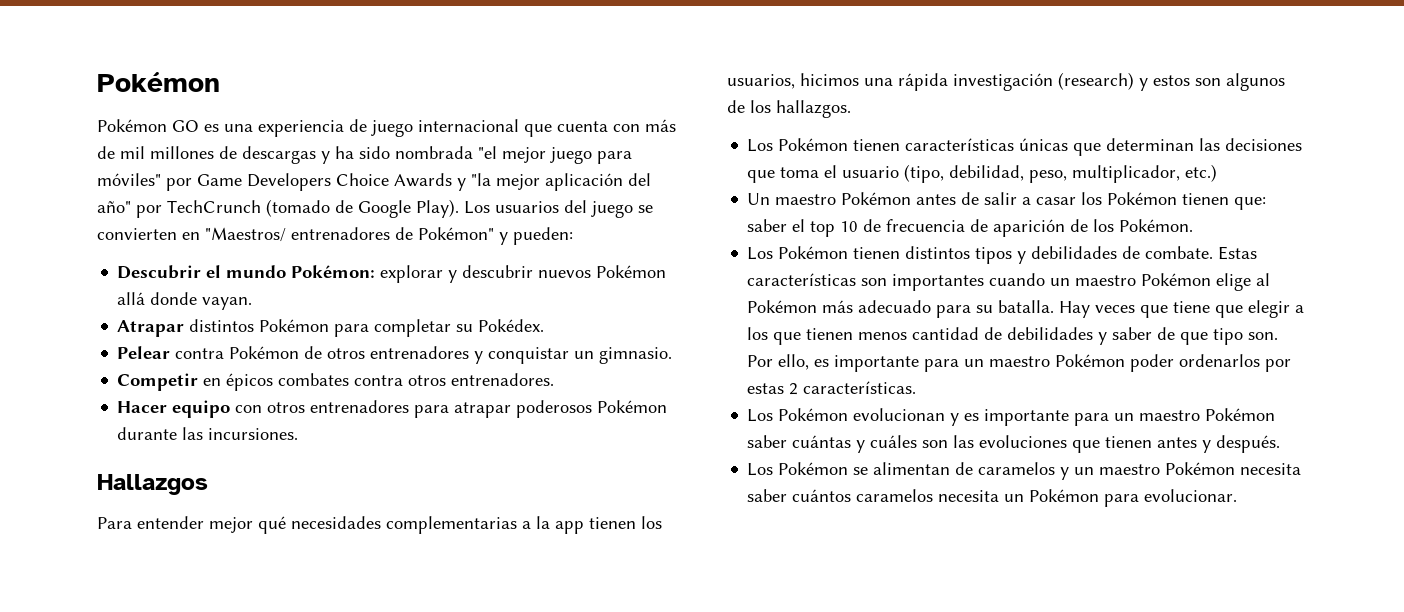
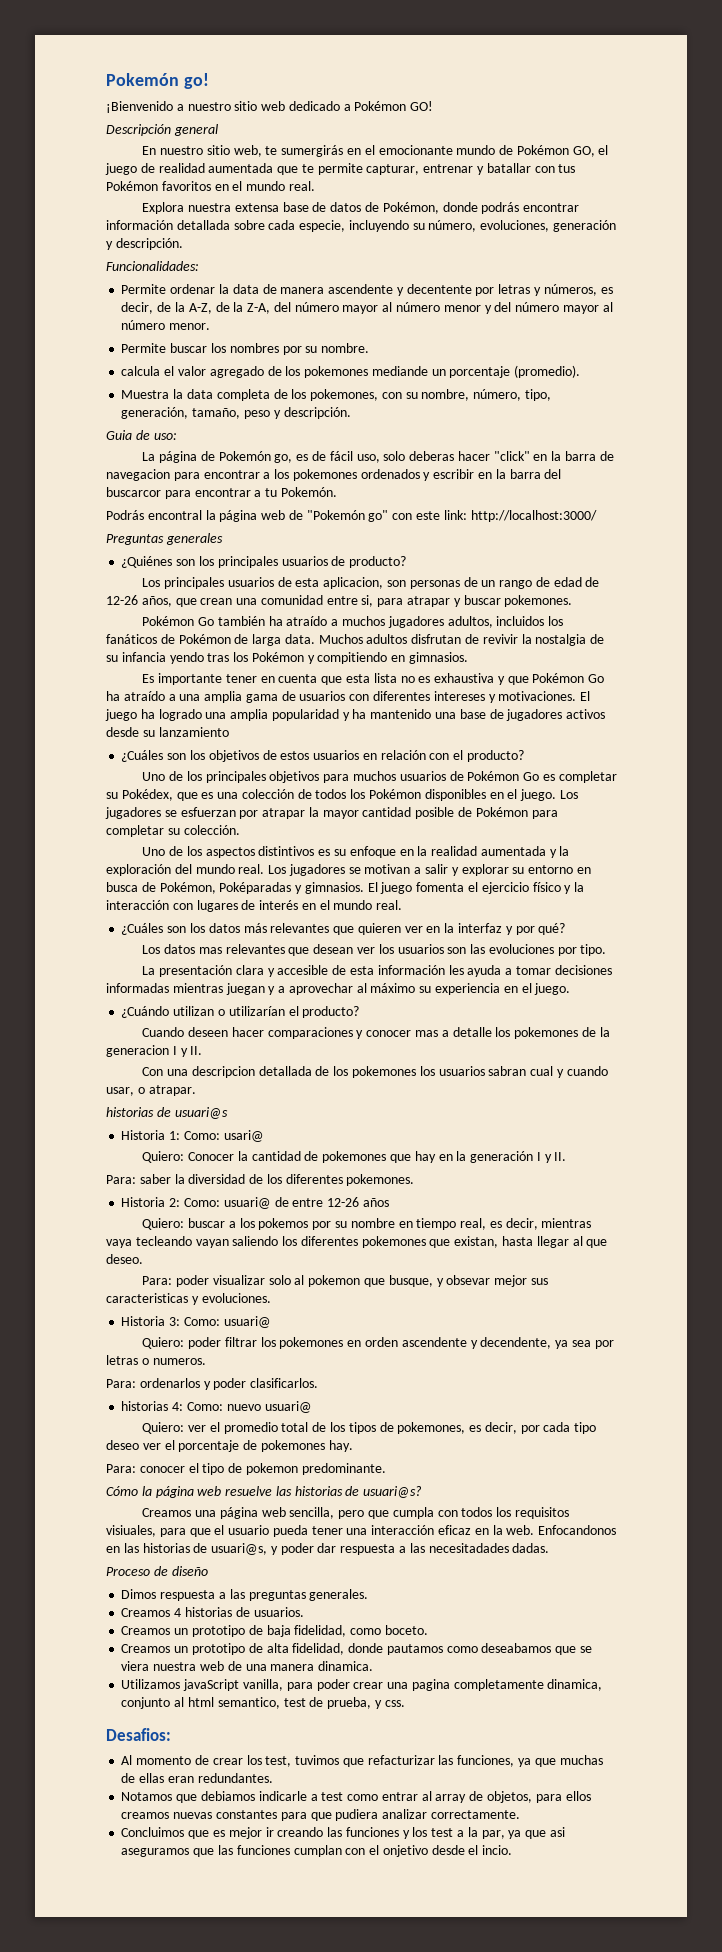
[97,72,220,92] [97,119,676,137] [97,146,632,164] [97,173,651,191] [97,199,653,218] [97,227,573,245] [117,265,667,283] [117,292,253,310] [117,319,545,337] [117,346,673,364] [117,373,555,391] [117,400,668,418] [117,427,299,440] [97,474,208,495] [97,516,662,534] [727,72,1285,91] [727,100,851,118] [747,138,1303,156] [747,164,1218,183] [747,192,1267,210] [747,219,1194,237] [747,246,1258,264] [747,273,1271,291] [747,300,1305,318] [747,327,1279,345] [747,354,1292,372] [747,381,917,395] [747,408,1276,426] [747,435,1281,453] [747,462,1302,480] [747,489,1238,507] Pokémon // Pokémon GO es una experiencia de juego internacional que cuenta con más de mil millones de descargas y ha sido nombrada "el mejor juego para móviles" por Game Developers Choice Awards y "la mejor aplicación del año" por TechCrunch (tomado de Google Play). Los usuarios del juego se convierten en "Maestros/ entrenadores de Pokémon" y pueden: // Descubrir el mundo Pokémon: explorar y descubrir nuevos Pokémon allá donde vayan. // Atrapar distintos Pokémon para completar su Pokédex. // Pelear contra Pokémon de otros entrenadores y conquistar un gimnasio. // Competir en épicos combates contra otros entrenadores. // Hacer equipo con otros entrenadores para atrapar poderosos Pokémon durante las incursiones. // Hallazgos // Para entender mejor qué necesidades complementarias a la app tienen los usuarios, hicimos una rápida investigación (research) y estos son algunos de los hallazgos. // Los Pokémon tienen características únicas que determinan las decisiones que toma el usuario (tipo, debilidad, peso, multiplicador, etc.) // Un maestro Pokémon antes de salir a casar los Pokémon tienen que: saber el top 10 de frecuencia de aparición de los Pokémon. // Los Pokémon tienen distintos tipos y debilidades de combate. Estas características son importantes cuando un maestro Pokémon elige al Pokémon más adecuado para su batalla. Hay veces que tiene que elegir a los que tienen menos cantidad de debilidades y saber de que tipo son. Por ello, es importante para un maestro Pokémon poder ordenarlos por estas 2 características. // Los Pokémon evolucionan y es importante para un maestro Pokémon saber cuántas y cuáles son las evoluciones que tienen antes y después. // Los Pokémon se alimentan de caramelos y un maestro Pokémon necesita saber cuántos caramelos necesita un Pokémon para evolucionar. -> [106,73,209,89] [106,101,434,113] [106,124,218,136] [142,145,609,157] [105,163,576,175] [106,181,315,191] [142,202,580,214] [106,220,617,232] [106,238,183,250] [106,261,199,271] [121,284,613,296] [121,302,613,314] [121,320,211,330] [121,343,370,355] [121,365,581,378] [121,389,551,401] [121,407,351,419] [106,430,177,440] [142,451,614,463] [106,469,562,481] [106,487,337,499] [106,510,597,522] [106,533,223,545] [121,556,407,568] [142,577,600,589] [106,595,573,607] [142,616,564,628] [106,634,605,646] [106,652,469,664] [142,673,605,685] [106,691,591,703] [105,709,606,721] [106,727,229,737] [121,750,524,762] [142,771,617,783] [106,789,578,801] [105,807,558,819] [106,825,240,837] [142,846,570,858] [106,864,591,876] [106,882,585,894] [106,900,403,912] [121,923,566,935] [142,944,607,956] [142,965,612,977] [106,983,571,995] [121,1006,360,1018] [142,1027,610,1039] [106,1045,203,1057] [142,1066,608,1078] [106,1085,196,1096] [106,1107,228,1119] [121,1130,264,1142] [142,1151,567,1163] [106,1174,415,1186] [121,1197,389,1209] [142,1218,592,1230] [106,1236,608,1248] [106,1254,143,1264] [142,1275,548,1287] [106,1293,271,1305] [121,1316,271,1328] [142,1337,614,1349] [106,1355,206,1365] [106,1378,319,1390] [121,1401,312,1413] [142,1422,597,1434] [106,1440,353,1452] [106,1463,386,1475] [106,1486,423,1498] [142,1507,569,1519] [106,1525,617,1537] [106,1543,550,1555] [106,1566,208,1576] [121,1589,369,1601] [121,1607,304,1617] [121,1625,428,1637] [121,1643,592,1655] [121,1661,374,1671] [121,1679,603,1691] [121,1697,405,1709] [106,1728,171,1741] [121,1755,603,1767] [121,1773,273,1783] [121,1791,591,1803] [121,1809,520,1821] [121,1827,565,1839] [121,1845,513,1857] Pokemón go! // ¡Bienvenido a nuestro sitio web dedicado a Pokémon GO! // Descripción general // En nuestro sitio web, te sumergirás en el emocionante mundo de Pokémon GO, el juego de realidad aumentada que te permite capturar, entrenar y batallar con tus Pokémon favoritos en el mundo real. // Explora nuestra extensa base de datos de Pokémon, donde podrás encontrar información detallada sobre cada especie, incluyendo su número, evoluciones, generación y descripción. // Funcionalidades: // Permite ordenar la data de manera ascendente y decentente por letras y números, es decir, de la A-Z, de la Z-A, del número mayor al número menor y del número mayor al número menor. // Permite buscar los nombres por su nombre. // calcula el valor agregado de los pokemones mediande un porcentaje (promedio). // Muestra la data completa de los pokemones, con su nombre, número, tipo, generación, tamaño, peso y descripción. // Guia de uso: // La página de Pokemón go, es de fácil uso, solo deberas hacer "click" en la barra de navegacion para encontrar a los pokemones ordenados y escribir en la barra del buscarcor para encontrar a tu Pokemón. // Podrás encontral la página web de "Pokemón go" con este link: http://localhost:3000/ // Preguntas generales // ¿Quiénes son los principales usuarios de producto? // Los principales usuarios de esta aplicacion, son personas de un rango de edad de 12-26 años, que crean una comunidad entre si, para atrapar y buscar pokemones. // Pokémon Go también ha atraído a muchos jugadores adultos, incluidos los fanáticos de Pokémon de larga data. Muchos adultos disfrutan de revivir la nostalgia de su infancia yendo tras los Pokémon y compitiendo en gimnasios. // Es importante tener en cuenta que esta lista no es exhaustiva y que Pokémon Go ha atraído a una amplia gama de usuarios con diferentes intereses y motivaciones. El juego ha logrado una amplia popularidad y ha mantenido una base de jugadores activos desde su lanzamiento // ¿Cuáles son los objetivos de estos usuarios en relación con el producto? // Uno de los principales objetivos para muchos usuarios de Pokémon Go es completar su Pokédex, que es una colección de todos los Pokémon disponibles en el juego. Los jugadores se esfuerzan por atrapar la mayor cantidad posible de Pokémon para completar su colección. // Uno de los aspectos distintivos es su enfoque en la realidad aumentada y la exploración del mundo real. Los jugadores se motivan a salir y explorar su entorno en busca de Pokémon, Poképaradas y gimnasios. El juego fomenta el ejercicio físico y la interacción con lugares de interés en el mundo real. // ¿Cuáles son los datos más relevantes que quieren ver en la interfaz y por qué? // Los datos mas relevantes que desean ver los usuarios son las evoluciones por tipo. // La presentación clara y accesible de esta información les ayuda a tomar decisiones informadas mientras juegan y a aprovechar al máximo su experiencia en el juego. // ¿Cuándo utilizan o utilizarían el producto? // Cuando deseen hacer comparaciones y conocer mas a detalle los pokemones de la generacion I y II. // Con una descripcion detallada de los pokemones los usuarios sabran cual y cuando usar, o atrapar. // historias de usuari@s // Historia 1: Como: usari@ // Quiero: Conocer la cantidad de pokemones que hay en la generación I y II. // Para: saber la diversidad de los diferentes pokemones. // Historia 2: Como: usuari@ de entre 12-26 años // Quiero: buscar a los pokemos por su nombre en tiempo real, es decir, mientras vaya tecleando vayan saliendo los diferentes pokemones que existan, hasta llegar al que deseo. // Para: poder visualizar solo al pokemon que busque, y obsevar mejor sus caracteristicas y evoluciones. // Historia 3: Como: usuari@ // Quiero: poder filtrar los pokemones en orden ascendente y decendente, ya sea por letras o numeros. // Para: ordenarlos y poder clasificarlos. // historias 4: Como: nuevo usuari@ // Quiero: ver el promedio total de los tipos de pokemones, es decir, por cada tipo deseo ver el porcentaje de pokemones hay. // Para: conocer el tipo de pokemon predominante. // Cómo la página web resuelve las historias de usuari@s? // Creamos una página web sencilla, pero que cumpla con todos los requisitos visiuales, para que el usuario pueda tener una interacción eficaz en la web. Enfocandonos en las historias de usuari@s, y poder dar respuesta a las necesitadades dadas. // Proceso de diseño // Dimos respuesta a las preguntas generales. // Creamos 4 historias de usuarios. // Creamos un prototipo de baja fidelidad, como boceto. // Creamos un prototipo de alta fidelidad, donde pautamos como deseabamos que se viera nuestra web de una manera dinamica. // Utilizamos javaScript vanilla, para poder crear una pagina completamente dinamica, conjunto al html semantico, test de prueba, y css. // Desafios: // Al momento de crear los test, tuvimos que refacturizar las funciones, ya que muchas de ellas eran redundantes. // Notamos que debiamos indicarle a test como entrar al array de objetos, para ellos creamos nuevas constantes para que pudiera analizar correctamente. // Concluimos que es mejor ir creando las funciones y los test a la par, ya que asi aseguramos que las funciones cumplan con el onjetivo desde el incio.

